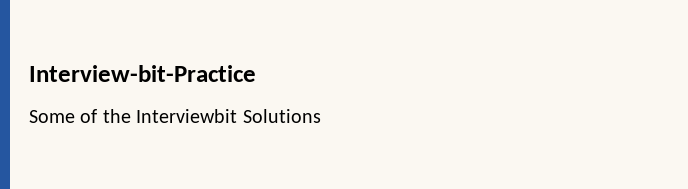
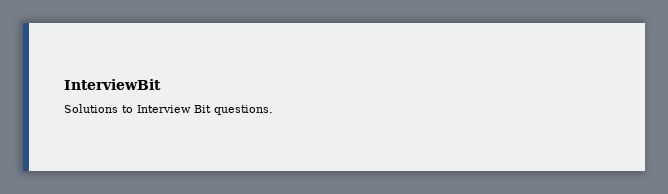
[29,65,256,82] [29,109,321,123] Interview-bit-Practice // Some of the Interviewbit Solutions -> [64,79,161,90] [64,104,273,115] InterviewBit // Solutions to Interview Bit questions.

